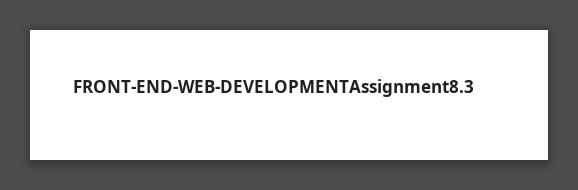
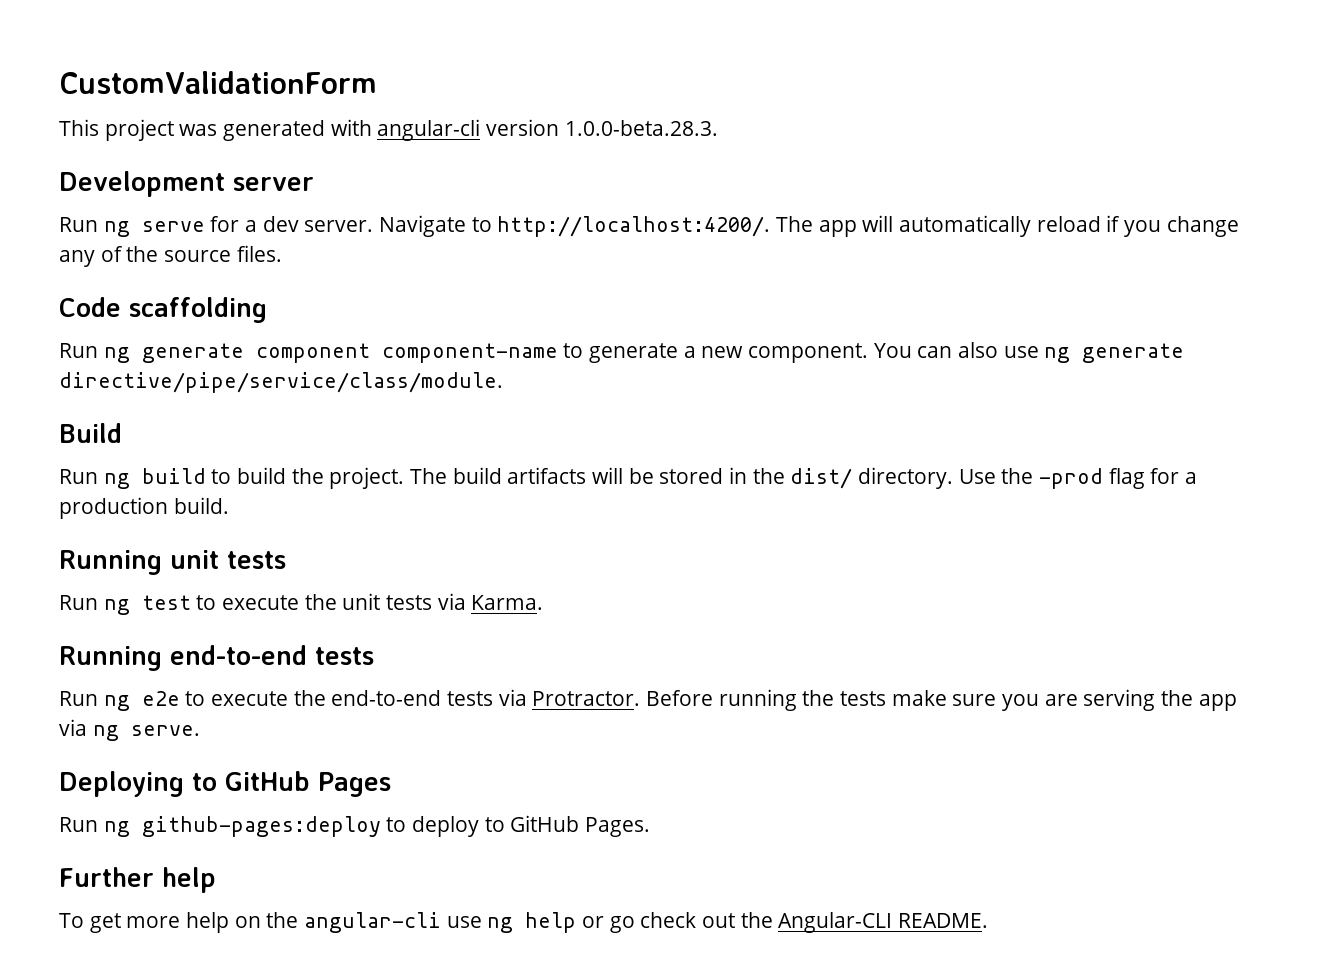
[73,79,474,97] FRONT-END-WEB-DEVELOPMENTAssignment8.3 -> [59,71,377,94] [59,119,718,141] [59,171,314,197] [59,215,1239,237] [59,245,282,267] [59,297,267,323] [59,342,1185,363] [59,372,503,393] [59,423,122,443] [59,467,1198,489] [59,497,229,519] [59,550,286,575] [59,593,544,615] [59,645,374,671] [59,689,1237,711] [59,719,200,741] [59,771,391,797] [59,815,651,837] [59,867,216,893] [59,912,989,933] CustomValidationForm // This project was generated with angular-cli version 1.0.0-beta.28.3. // Development server // Run ng serve for a dev server. Navigate to http://localhost:4200/. The app will automatically reload if you change any of the source files. // Code scaffolding // Run ng generate component component-name to generate a new component. You can also use ng generate directive/pipe/service/class/module. // Build // Run ng build to build the project. The build artifacts will be stored in the dist/ directory. Use the -prod flag for a production build. // Running unit tests // Run ng test to execute the unit tests via Karma. // Running end-to-end tests // Run ng e2e to execute the end-to-end tests via Protractor. Before running the tests make sure you are serving the app via ng serve. // Deploying to GitHub Pages // Run ng github-pages:deploy to deploy to GitHub Pages. // Further help // To get more help on the angular-cli use ng help or go check out the Angular-CLI README.

